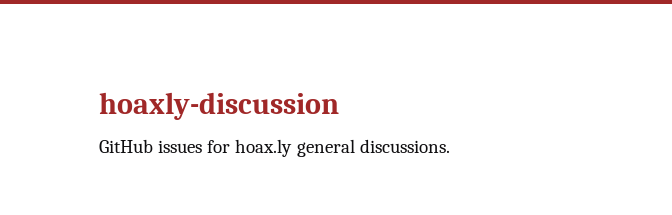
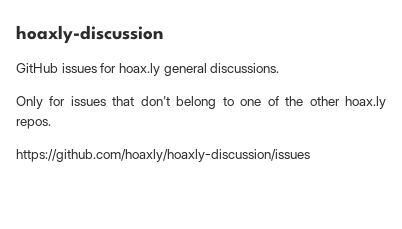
(450, 146) none -> [16,96,386,109] [16,119,51,129] [16,149,310,162] // Only for issues that don't belong to one of the other hoax.ly repos. // https://github.com/hoaxly/hoaxly-discussion/issues

